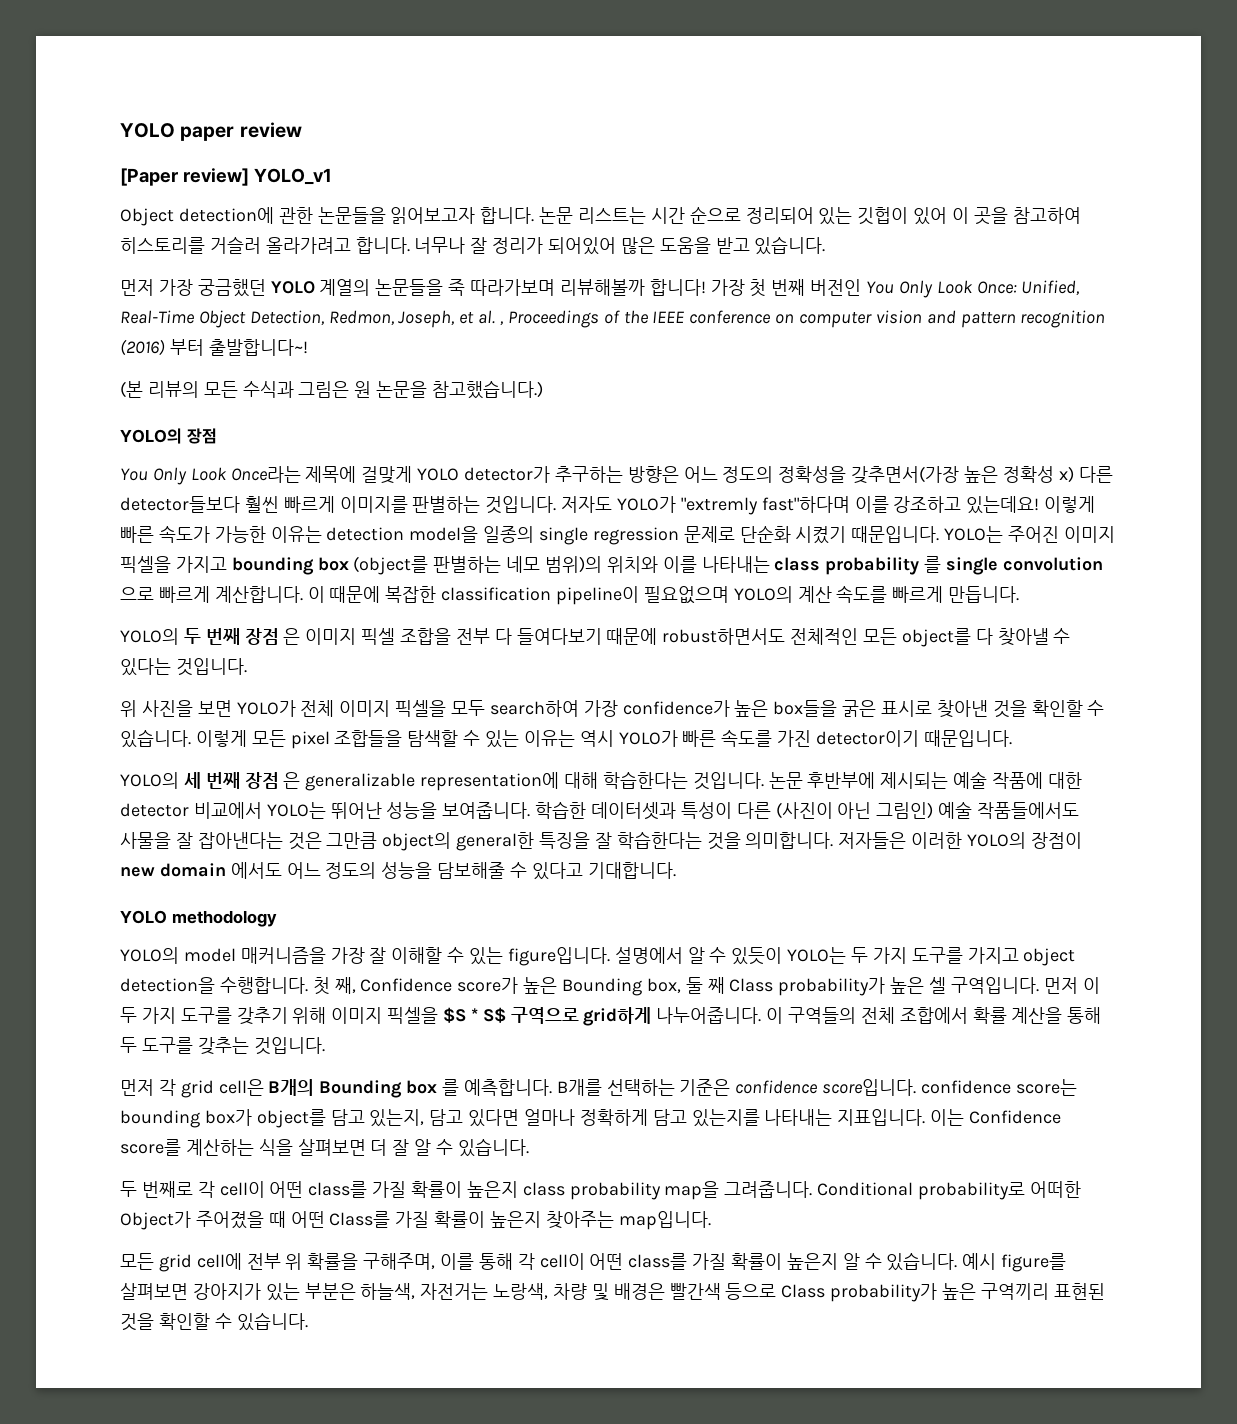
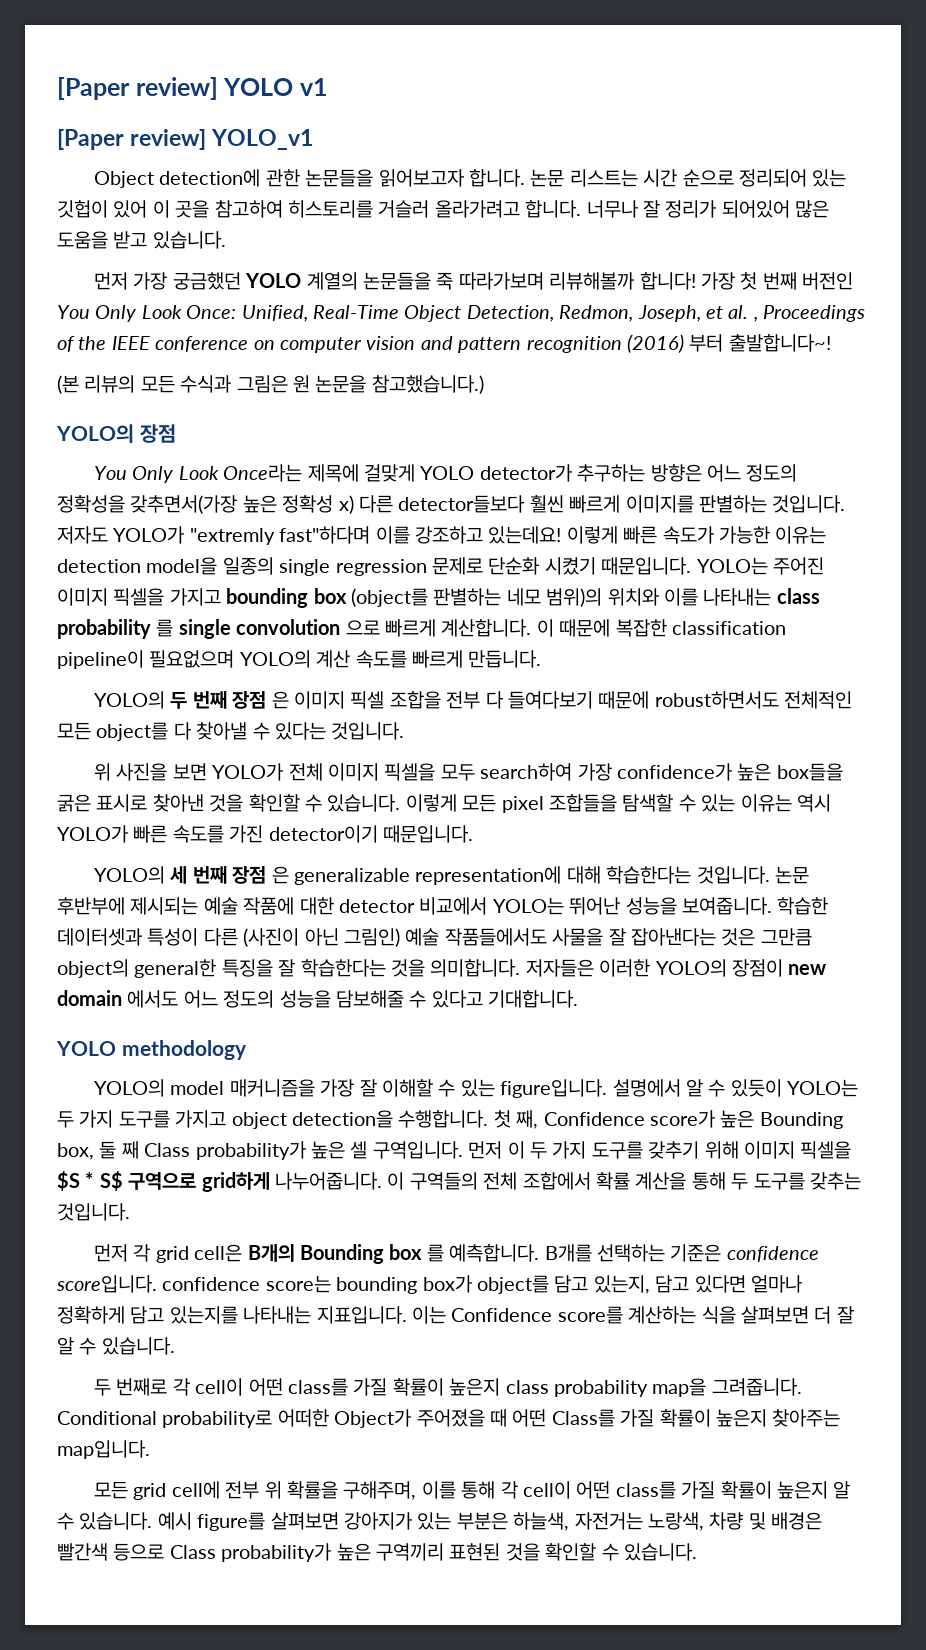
[120,122,302,141] YOLO paper review -> [57,77,328,100] [Paper review] YOLO v1

